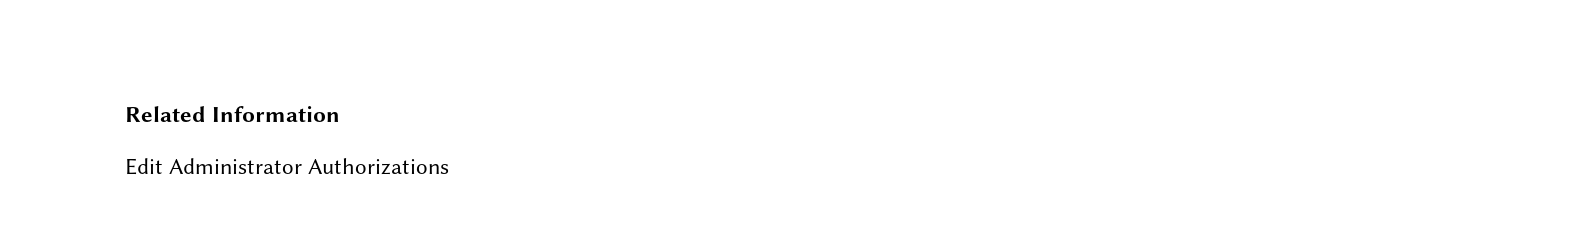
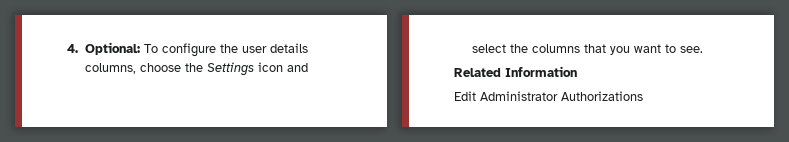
(125, 114) none -> [67,42,308,57] [84,62,308,76] [471,44,703,55] 4. Optional: To configure the user details columns, choose the Settings icon and select the columns that you want to see. //

